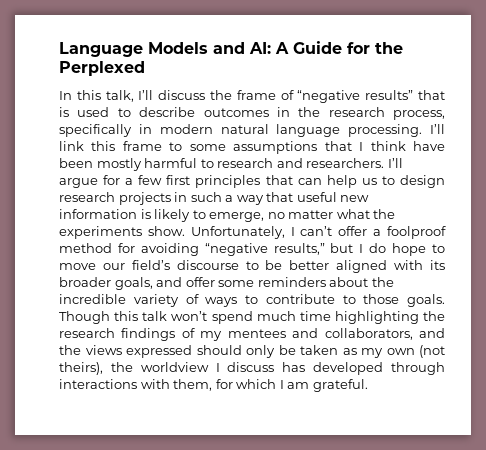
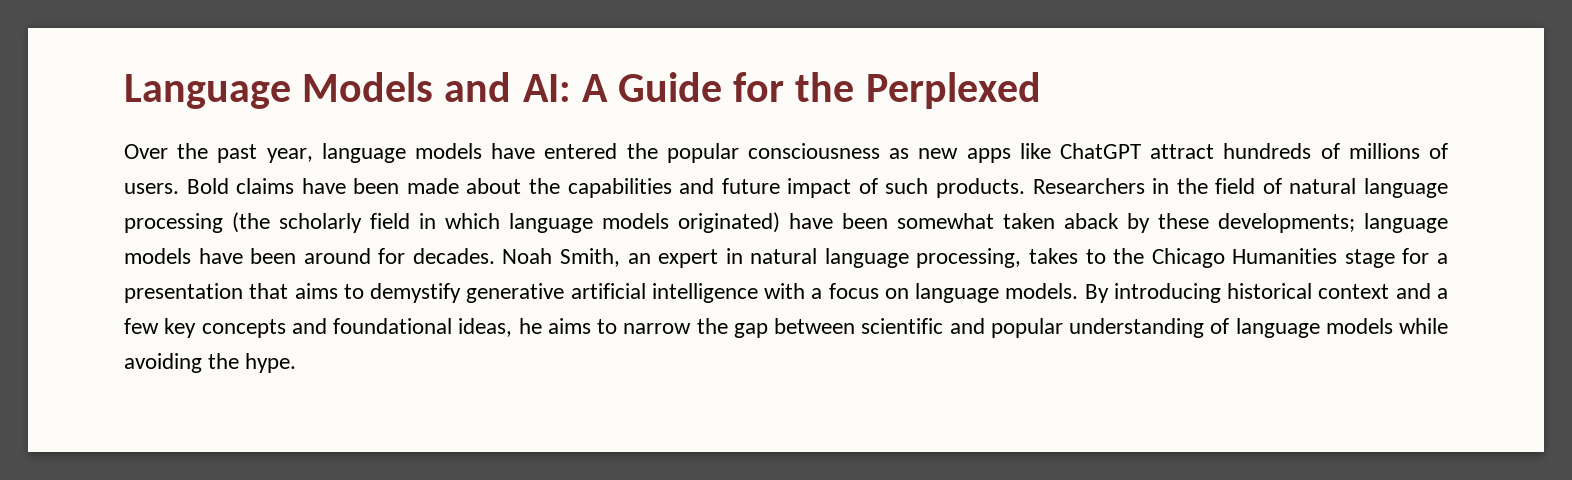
[59,90,446,103] [59,107,445,120] [59,124,445,137] [59,141,446,154] [59,158,403,171] [59,175,445,188] [59,192,370,205] [59,209,396,222] [59,226,446,239] [59,243,446,256] [59,260,445,273] [59,277,394,290] [59,294,445,307] [59,311,445,324] [59,328,445,341] [59,345,445,358] [59,362,445,375] [59,379,368,392] In this talk, I’ll discuss the frame of “negative results” that is used to describe outcomes in the research process, specifically in modern natural language processing. I’ll link this frame to some assumptions that I think have been mostly harmful to research and researchers. I’ll argue for a few first principles that can help us to design research projects in such a way that useful new information is likely to emerge, no matter what the experiments show. Unfortunately, I can’t offer a foolproof method for avoiding “negative results,” but I do hope to move our field’s discourse to be better aligned with its broader goals, and offer some reminders about the incredible variety of ways to contribute to those goals. Though this talk won’t spend much time highlighting the research findings of my mentees and collaborators, and the views expressed should only be taken as my own (not theirs), the worldview I discuss has developed through interactions with them, for which I am grateful. -> [124,143,1449,163] [124,178,1449,198] [124,212,1448,233] [124,248,1449,268] [124,283,1449,303] [124,318,1448,338] [124,353,297,373] Over the past year, language models have entered the popular consciousness as new apps like ChatGPT attract hundreds of millions of users. Bold claims have been made about the capabilities and future impact of such products. Researchers in the field of natural language processing (the scholarly field in which language models originated) have been somewhat taken aback by these developments; language models have been around for decades. Noah Smith, an expert in natural language processing, takes to the Chicago Humanities stage for a presentation that aims to demystify generative artificial intelligence with a focus on language models. By introducing historical context and a few key concepts and foundational ideas, he aims to narrow the gap between scientific and popular understanding of language models while avoiding the hype.

